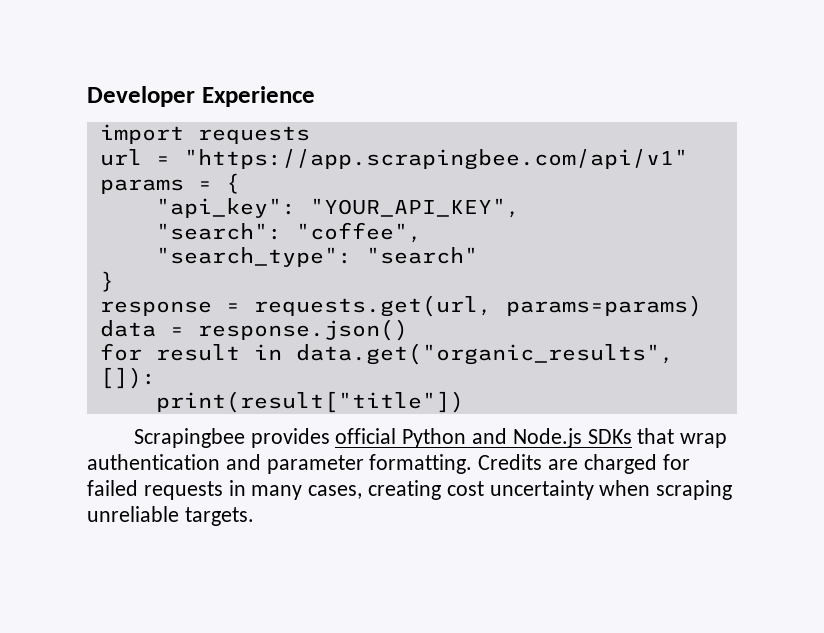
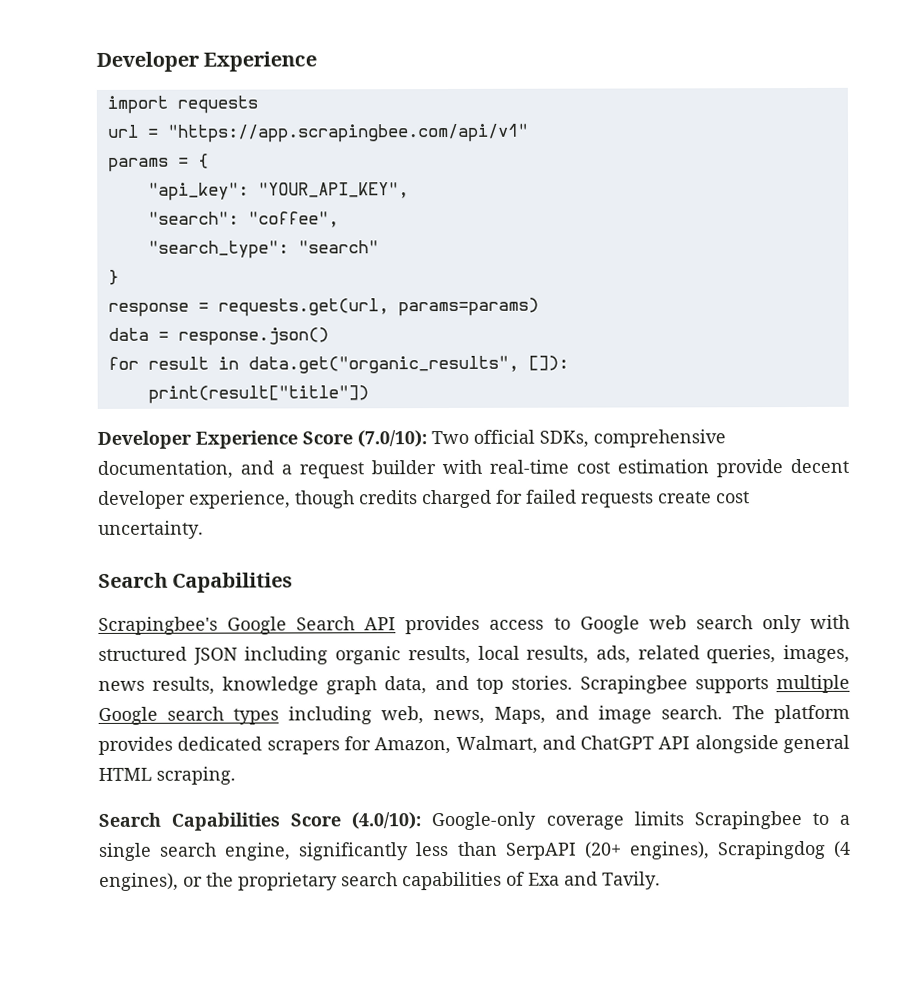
[133,428,728,448] [87,454,690,474] [87,480,733,500] [87,506,254,526] Scrapingbee provides official Python and Node.js SDKs that wrap authentication and parameter formatting. Credits are charged for failed requests in many cases, creating cost uncertainty when scraping unreliable targets. -> [97,429,726,449] [97,458,849,479] [97,489,750,509] [98,520,204,539] [98,572,294,593] [98,614,850,635] [98,644,850,665] [98,674,851,695] [98,704,850,725] [98,734,850,755] [98,766,236,785] [98,811,850,831] [98,840,852,861] [99,871,661,891] Developer Experience Score (7.0/10): Two official SDKs, comprehensive documentation, and a request builder with real-time cost estimation provide decent developer experience, though credits charged for failed requests create cost uncertainty. // Search Capabilities // Scrapingbee's Google Search API provides access to Google web search only with structured JSON including organic results, local results, ads, related queries, images, news results, knowledge graph data, and top stories. Scrapingbee supports multiple Google search types including web, news, Maps, and image search. The platform provides dedicated scrapers for Amazon, Walmart, and ChatGPT API alongside general HTML scraping. // Search Capabilities Score (4.0/10): Google-only coverage limits Scrapingbee to a single search engine, significantly less than SerpAPI (20+ engines), Scrapingdog (4 engines), or the proprietary search capabilities of Exa and Tavily.

